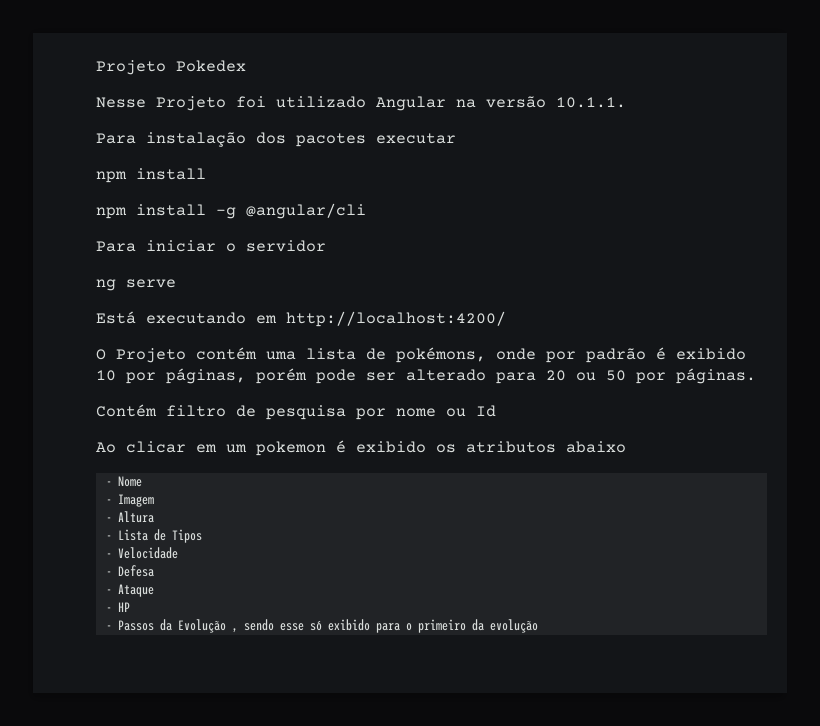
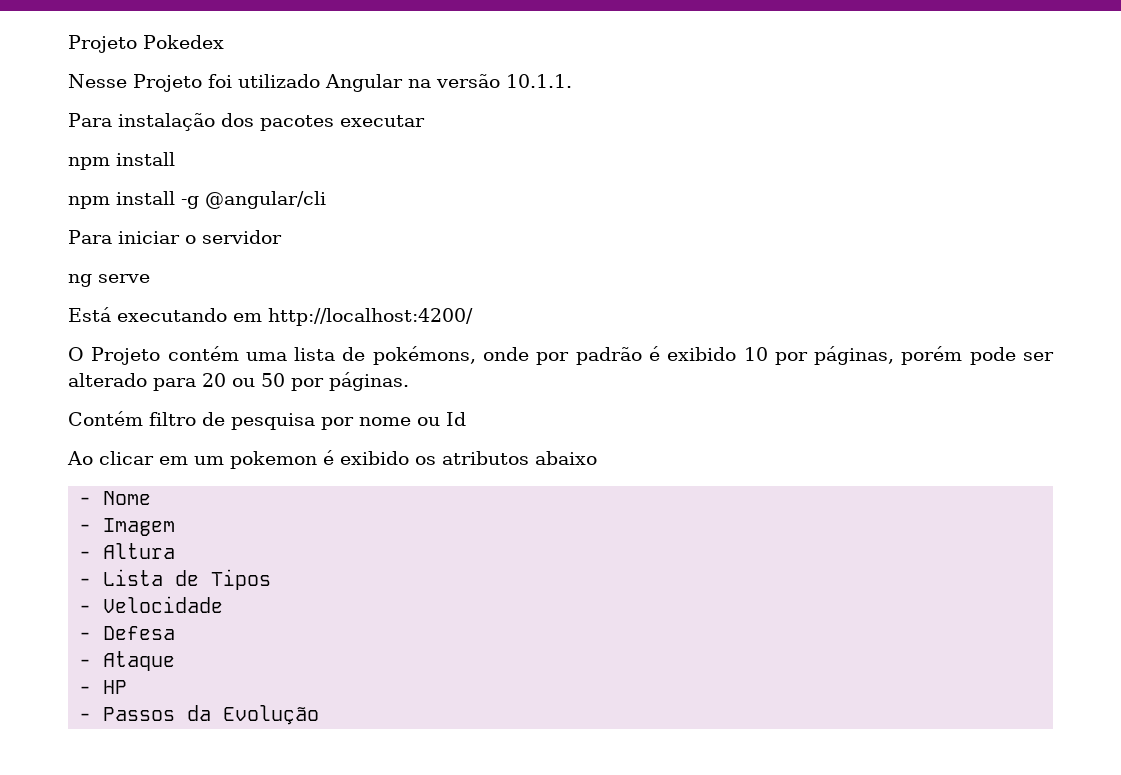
[231,619,538,633] , sendo esse só exibido para o primeiro da evolução -> (320, 715) none

